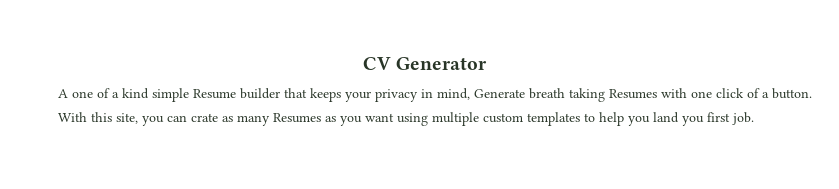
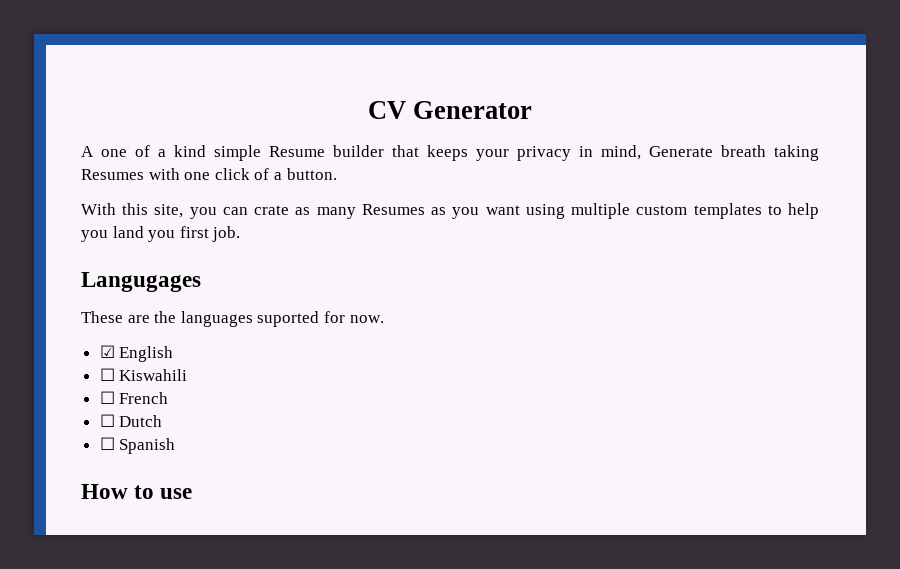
(755, 118) none -> [81,272,201,292] [81,311,384,327] [99,345,174,362] [99,368,188,381] [99,391,169,404] [99,414,163,427] [99,437,176,454] [81,484,193,499] // Langugages // These are the languages suported for now. // ☑ English // ☐ Kiswahili // ☐ French // ☐ Dutch // ☐ Spanish // How to use

